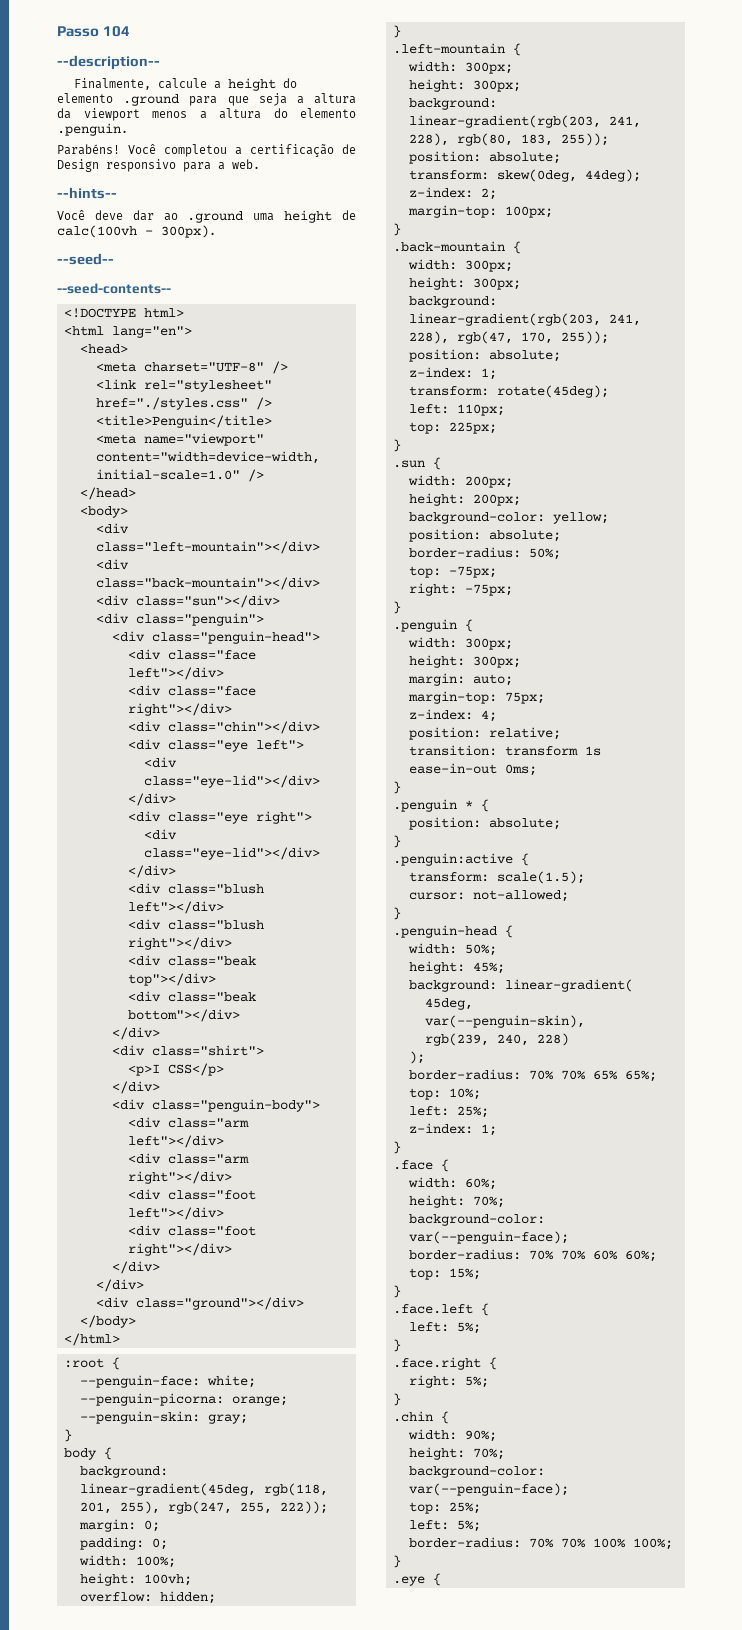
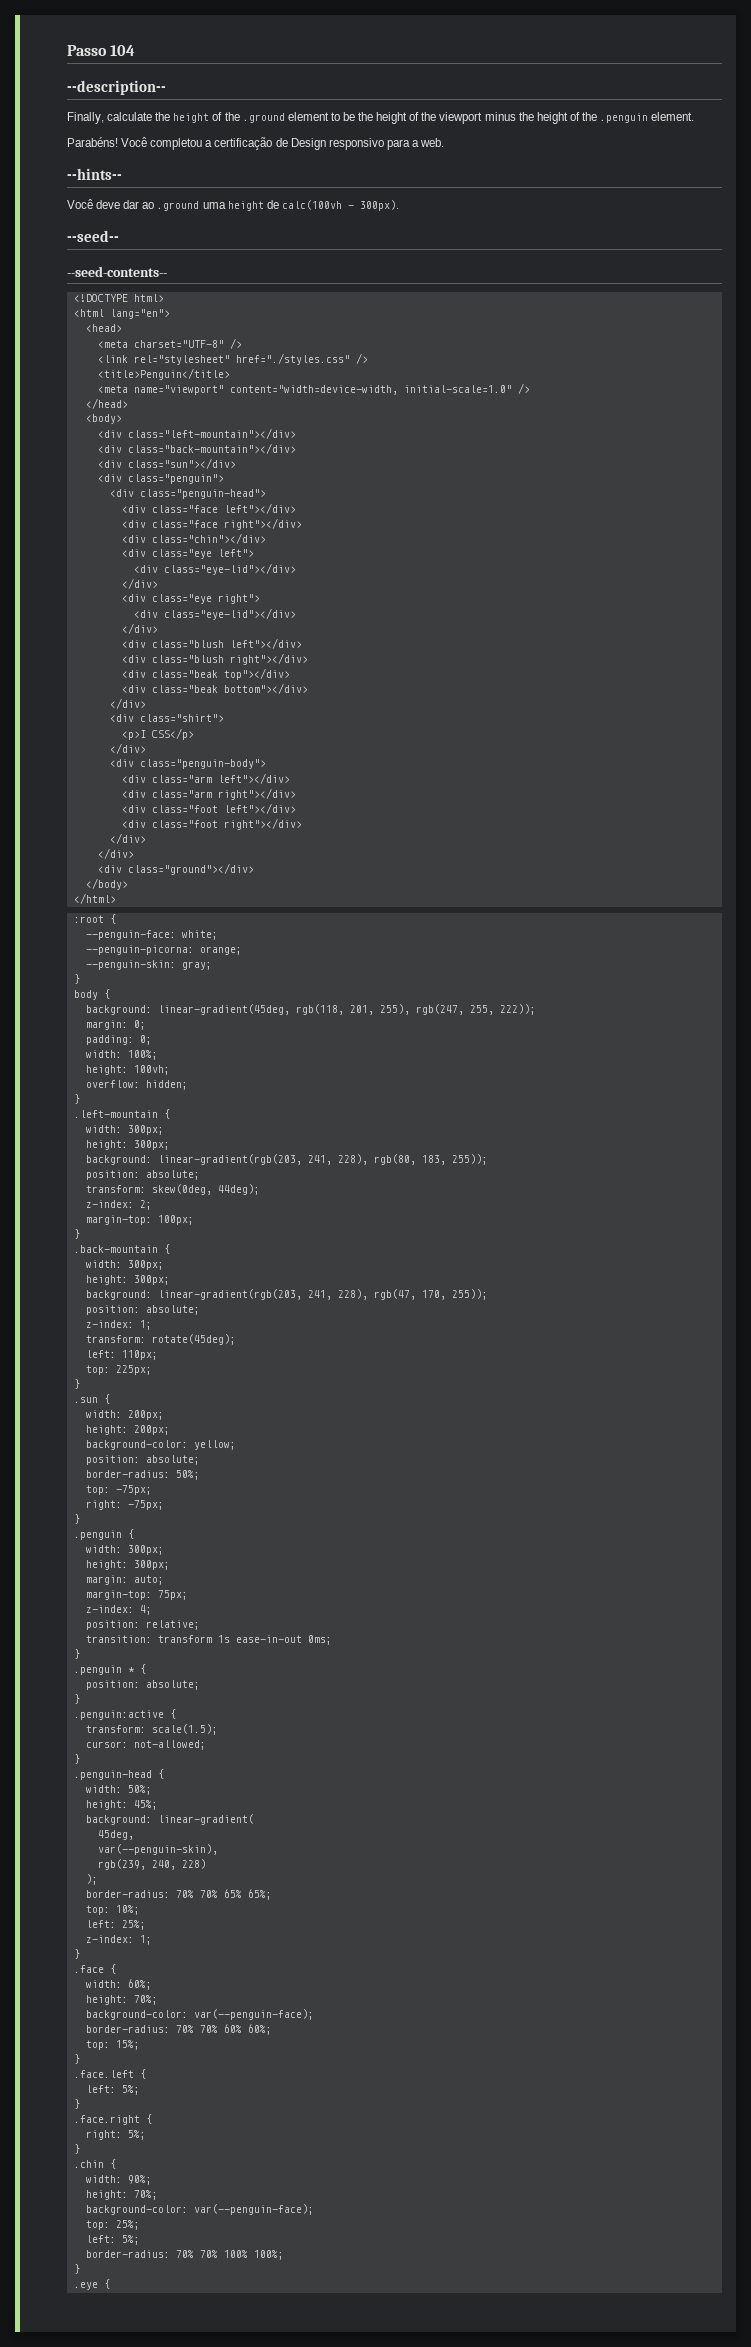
[73,78,297,91] [57,93,356,106] [57,108,356,121] [57,123,128,136] Finalmente, calcule a height do elemento .ground para que seja a altura da viewport menos a altura do elemento .penguin. -> [67,112,695,124] Finally, calculate the height of the .ground element to be the height of the viewport minus the height of the .penguin element.

